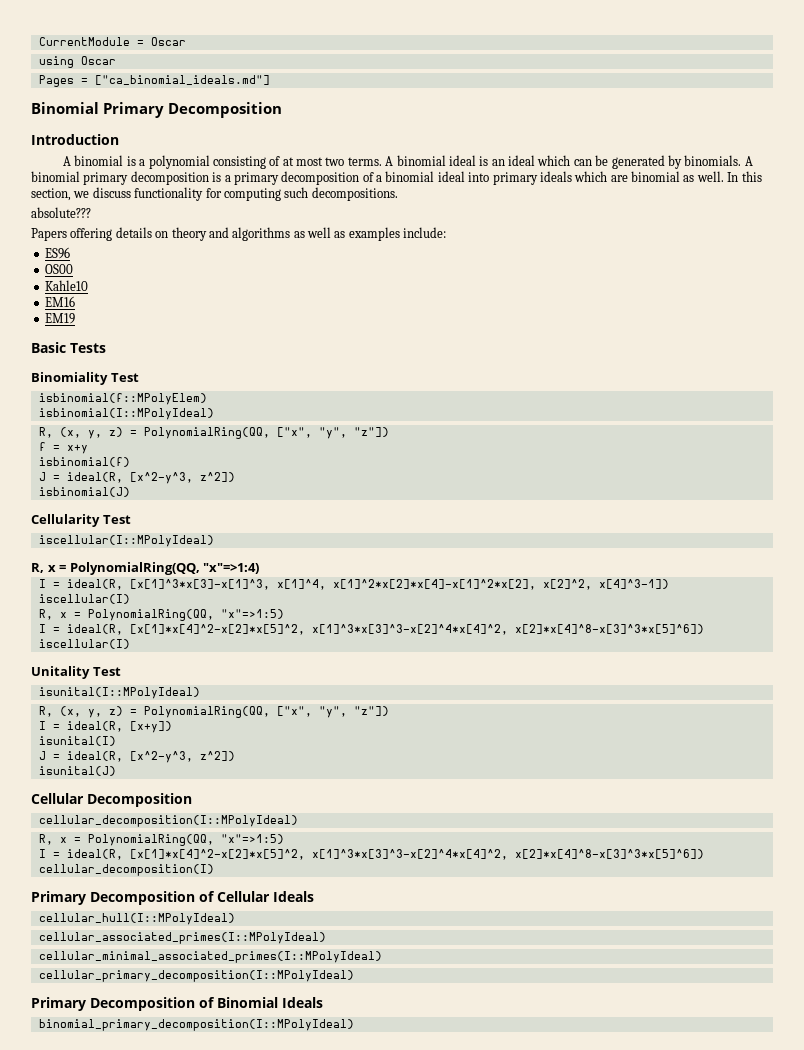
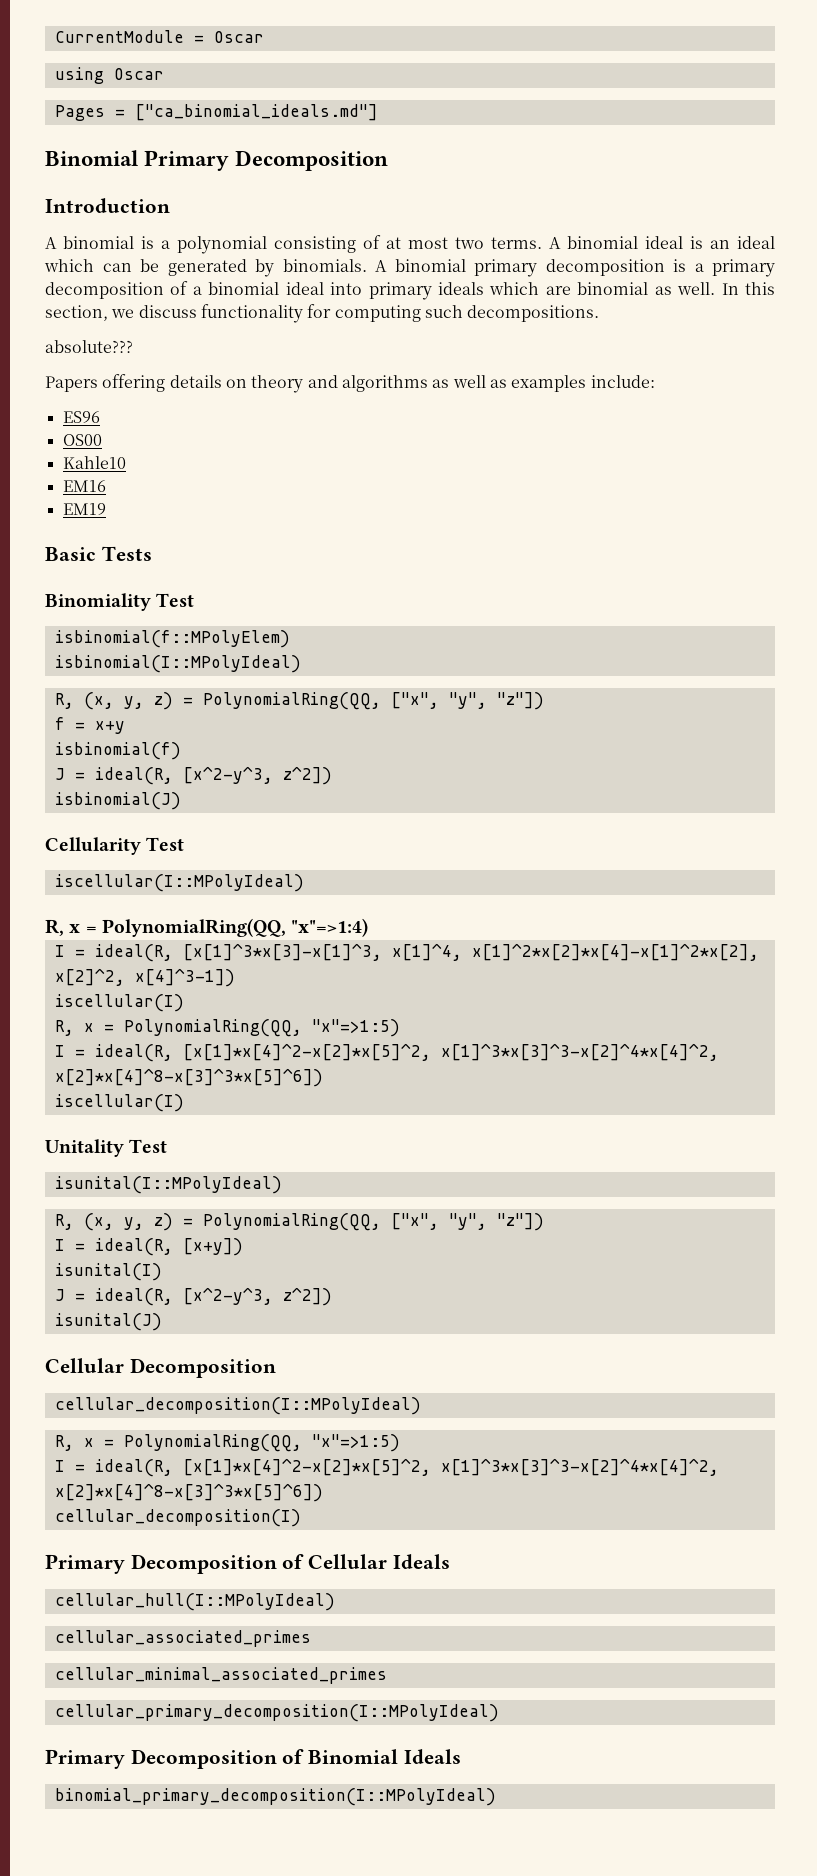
[38,932,326,944] [38,951,382,963] cellular_associated_primes(I::MPolyIdeal) // cellular_minimal_associated_primes(I::MPolyIdeal) -> [54,1630,311,1647] [54,1667,387,1684] cellular_associated_primes // cellular_minimal_associated_primes

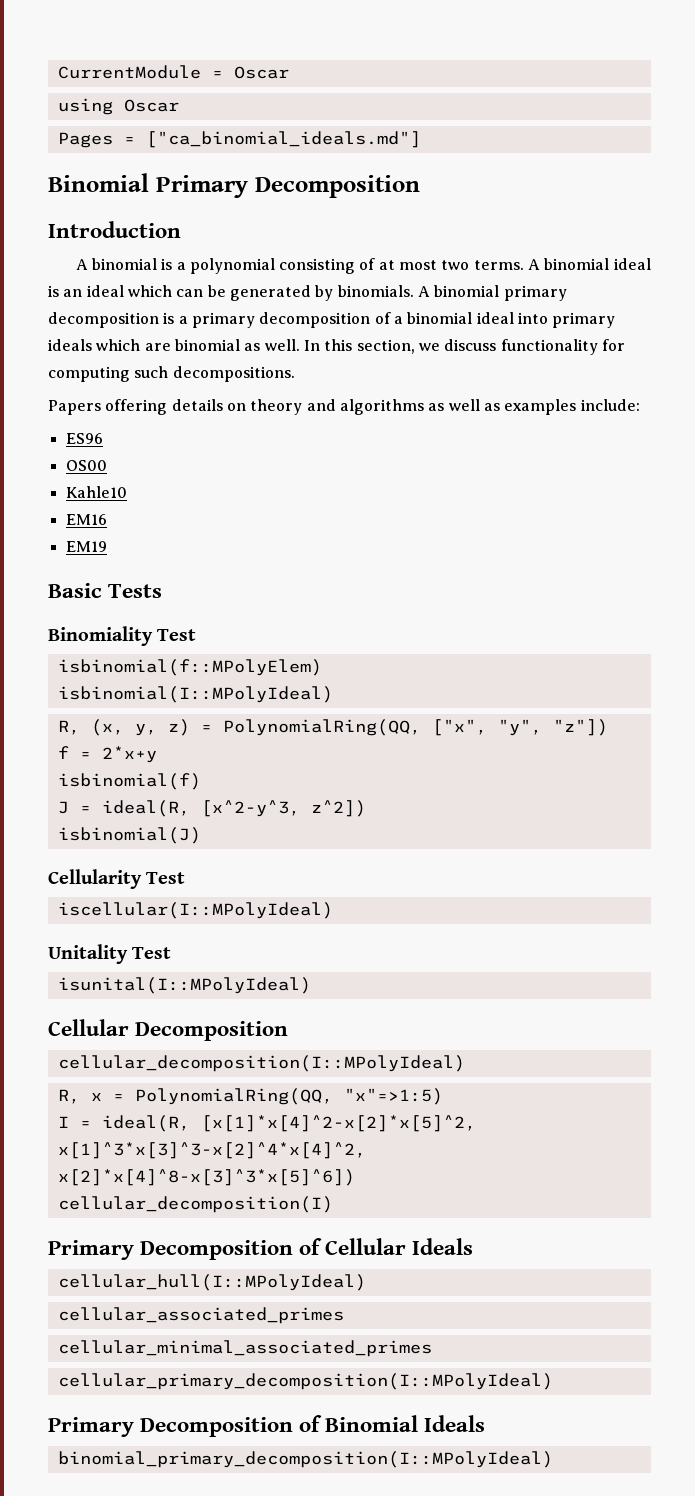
[45,340,133,353] // absolute??? -> (295, 374) none
[94,721,125,734] x+y -> [101,746,157,763] 2*x+y
[45,918,369,937] [54,943,759,962] [54,968,235,987] [54,994,184,1012] [54,1019,400,1037] [54,1043,719,1062] [54,1068,323,1087] [54,1094,184,1112] [45,1139,168,1157] [54,1176,282,1194] [54,1213,544,1231] [54,1238,243,1256] [54,1263,162,1281] [54,1287,332,1306] [54,1313,162,1331] R, x = PolynomialRing(QQ, "x"=>1:4) // I = ideal(R, [x[1]^3*x[3]-x[1]^3, x[1]^4, x[1]^2*x[2]*x[4]-x[1]^2*x[2], x[2]^2, x[4]^3-1]) // iscellular(I) // R, x = PolynomialRing(QQ, "x"=>1:5) // I = ideal(R, [x[1]*x[4]^2-x[2]*x[5]^2, x[1]^3*x[3]^3-x[2]^4*x[4]^2, x[2]*x[4]^8-x[3]^3*x[5]^6]) // iscellular(I) // Unitality Test // isunital(I::MPolyIdeal) // R, (x, y, z) = PolynomialRing(QQ, ["x", "y", "z"]) // I = ideal(R, [x+y]) // isunital(I) // J = ideal(R, [x^2-y^3, z^2]) // isunital(J) -> [48,944,172,964] [57,977,311,994] Unitality Test // isunital(I::MPolyIdeal)

